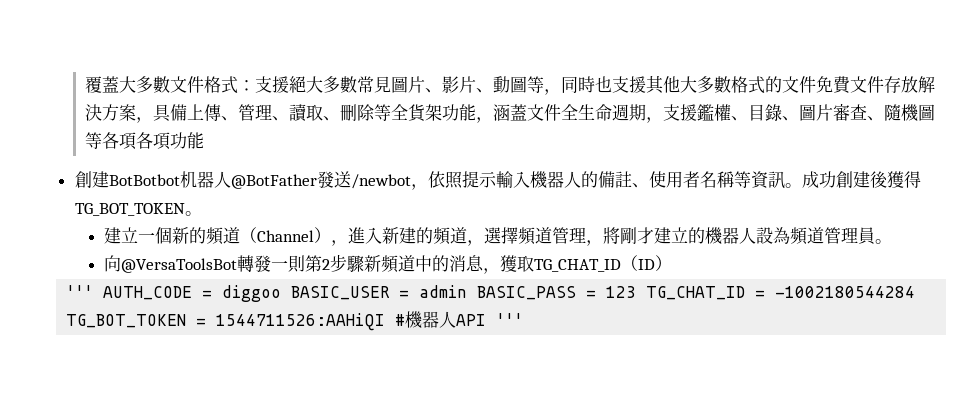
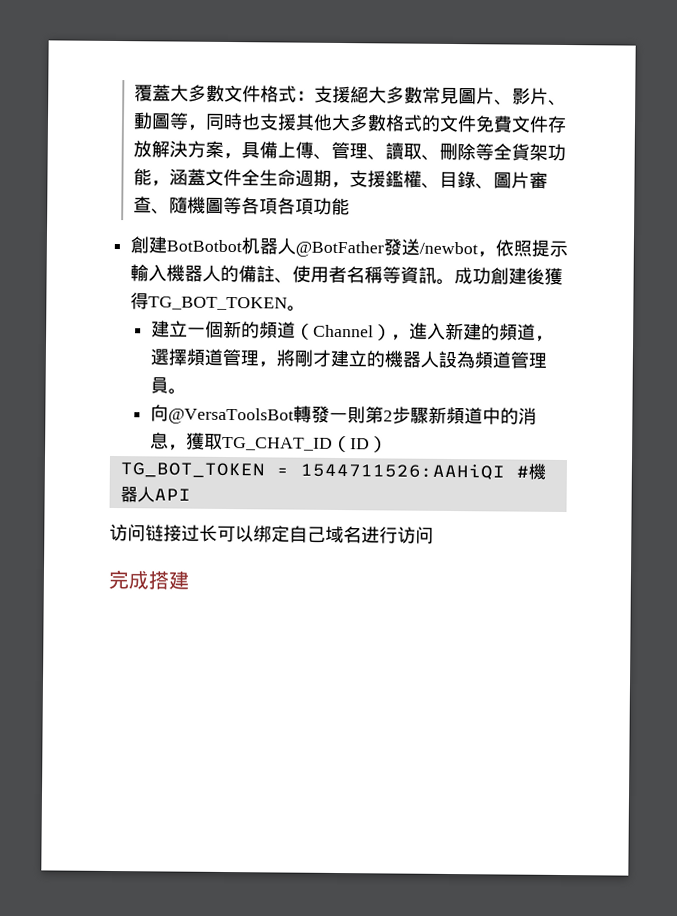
[66,285,916,302] ''' AUTH_CODE = diggoo BASIC_USER = admin BASIC_PASS = 123 TG_CHAT_ID = -1002180544284 -> (389, 444) none
[496,313,524,326] ''' -> [109,523,434,544] [108,569,189,590] // 访问链接过长可以绑定自己域名进行访问 // 完成搭建

